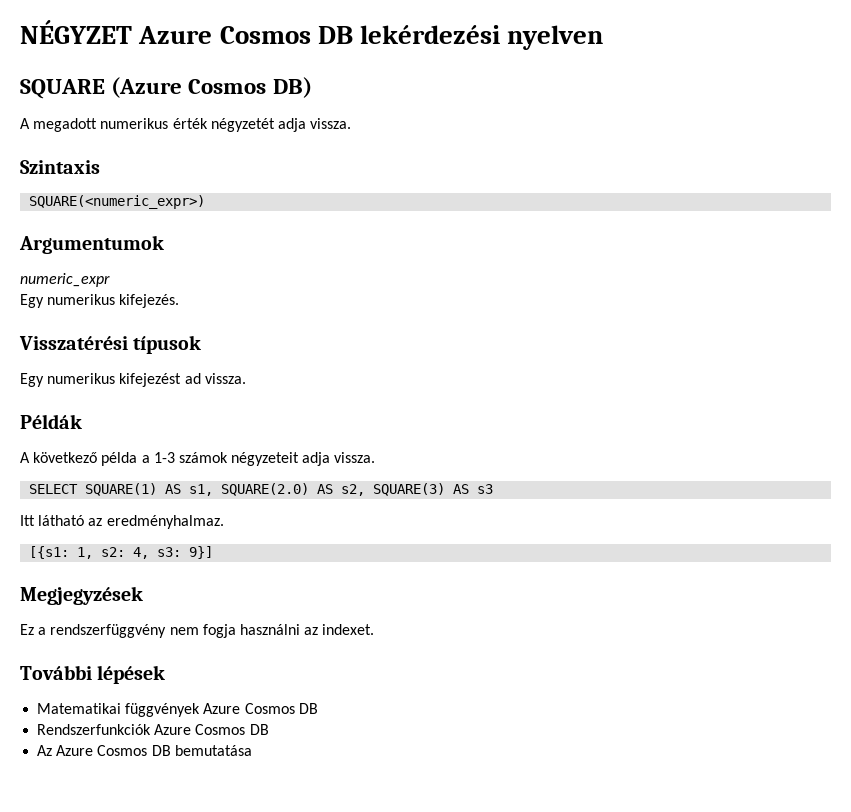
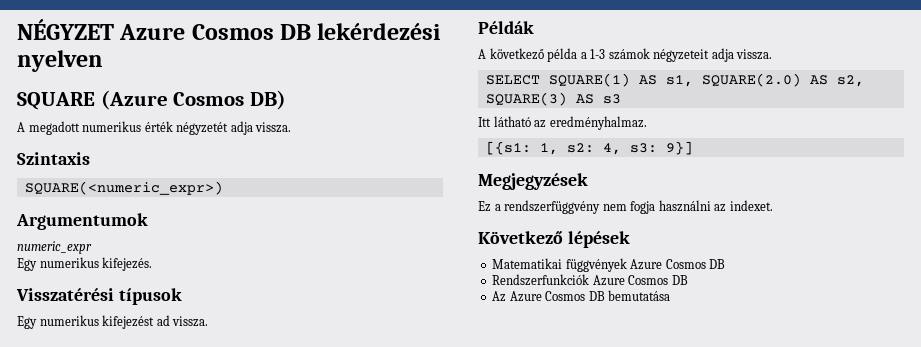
[20,665,92,680] További -> [478,231,563,244] Következő

